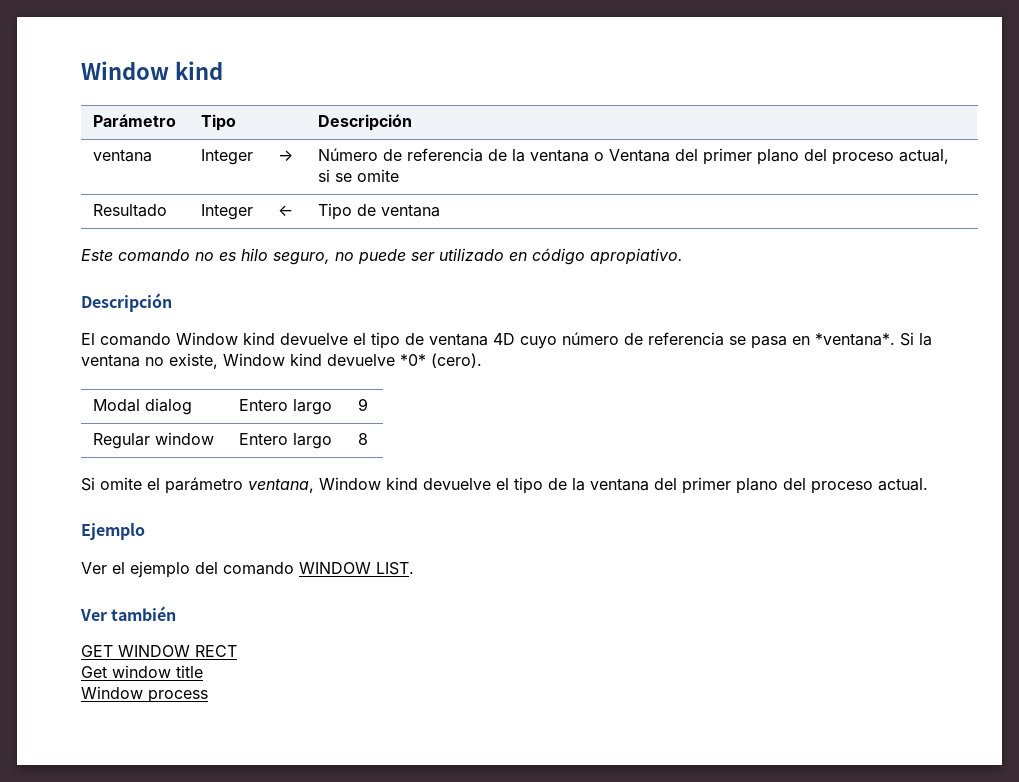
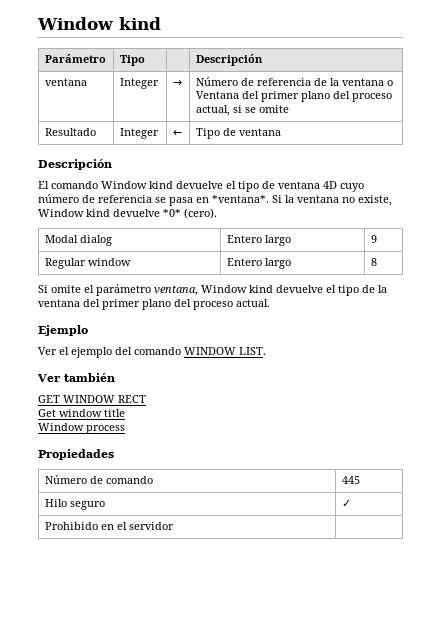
[81,248,683,265] // Este comando no es hilo seguro, no puede ser utilizado en código apropiativo. -> (281, 132) none
(208, 696) none -> [38,449,114,460] [44,475,153,484] [341,476,360,484] [44,499,105,510] [341,500,351,507] [44,522,174,530] // Propiedades // Número de comando | 445 // Hilo seguro | ✓ // Prohibido en el servidor |

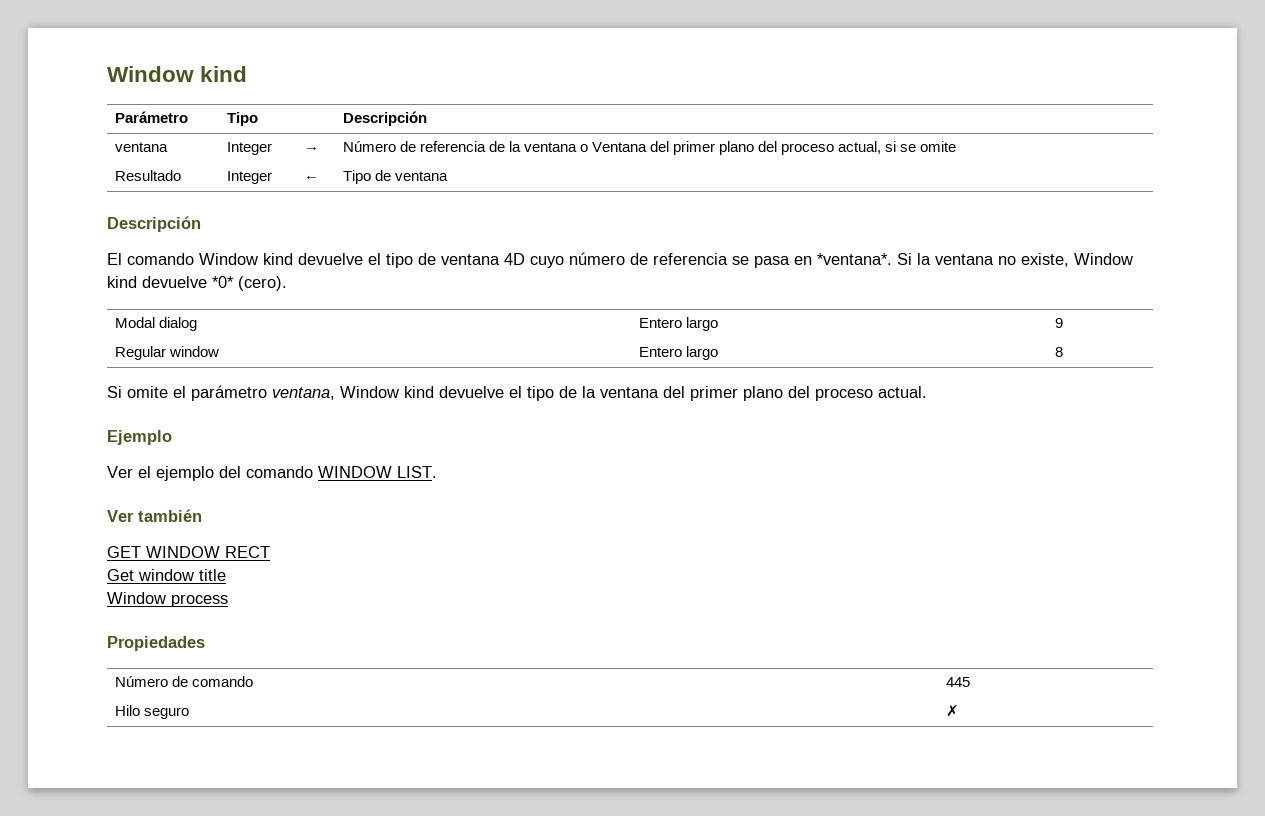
[341,500,351,507] [44,522,174,530] ✓ // Prohibido en el servidor | -> [945,705,959,717] ✗

